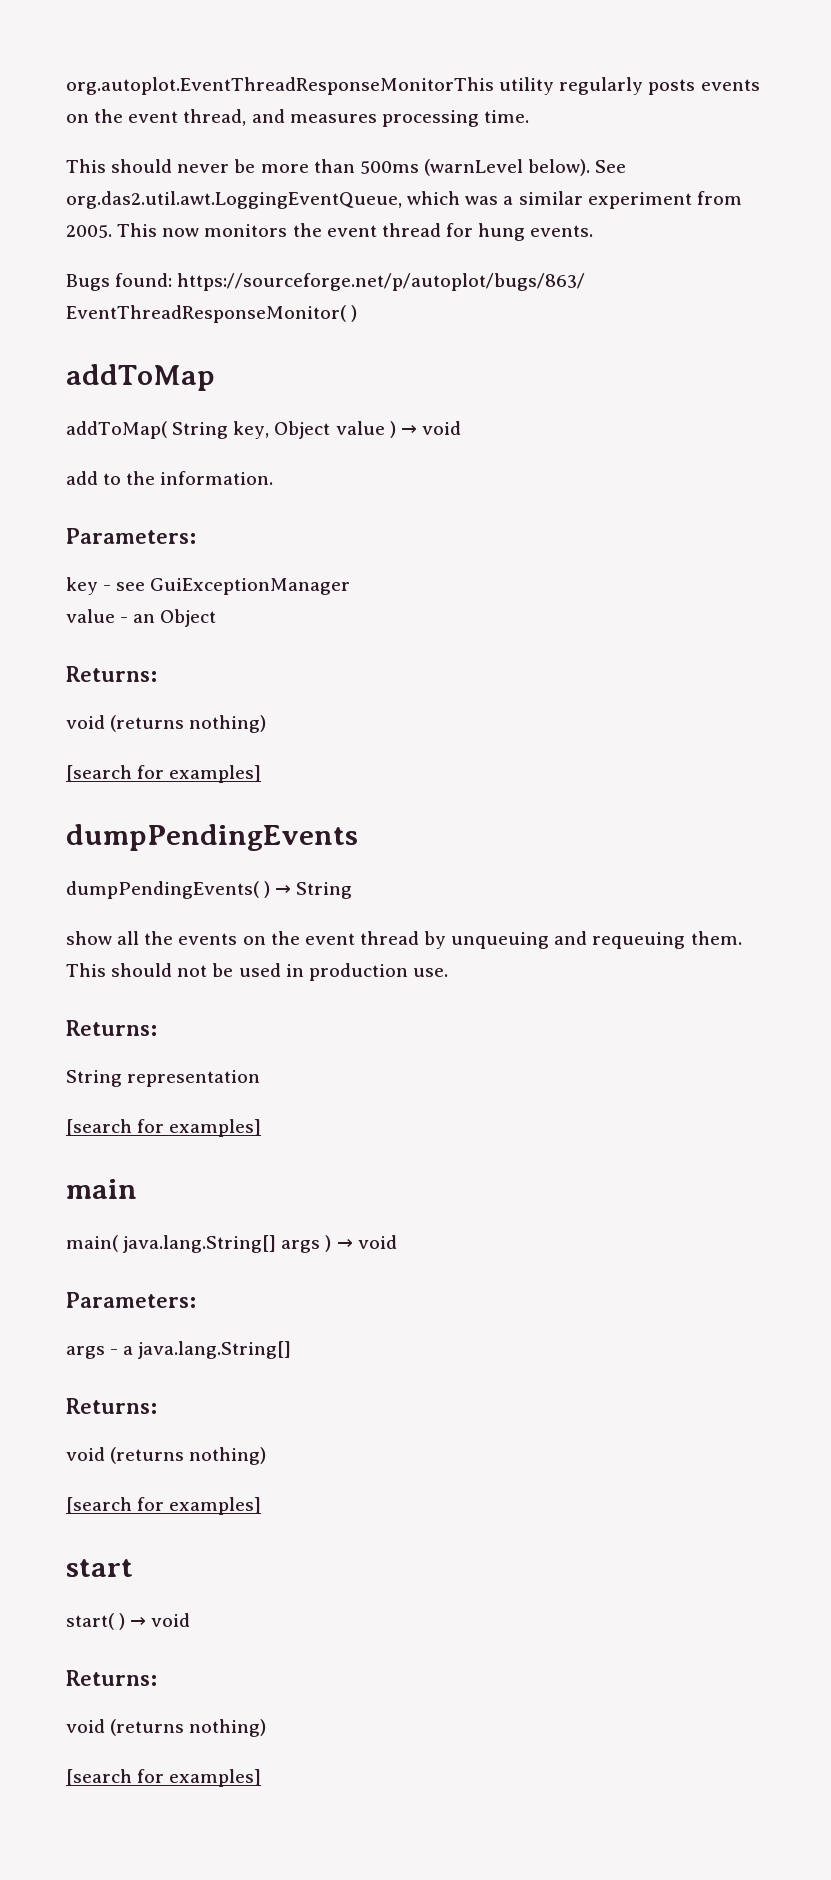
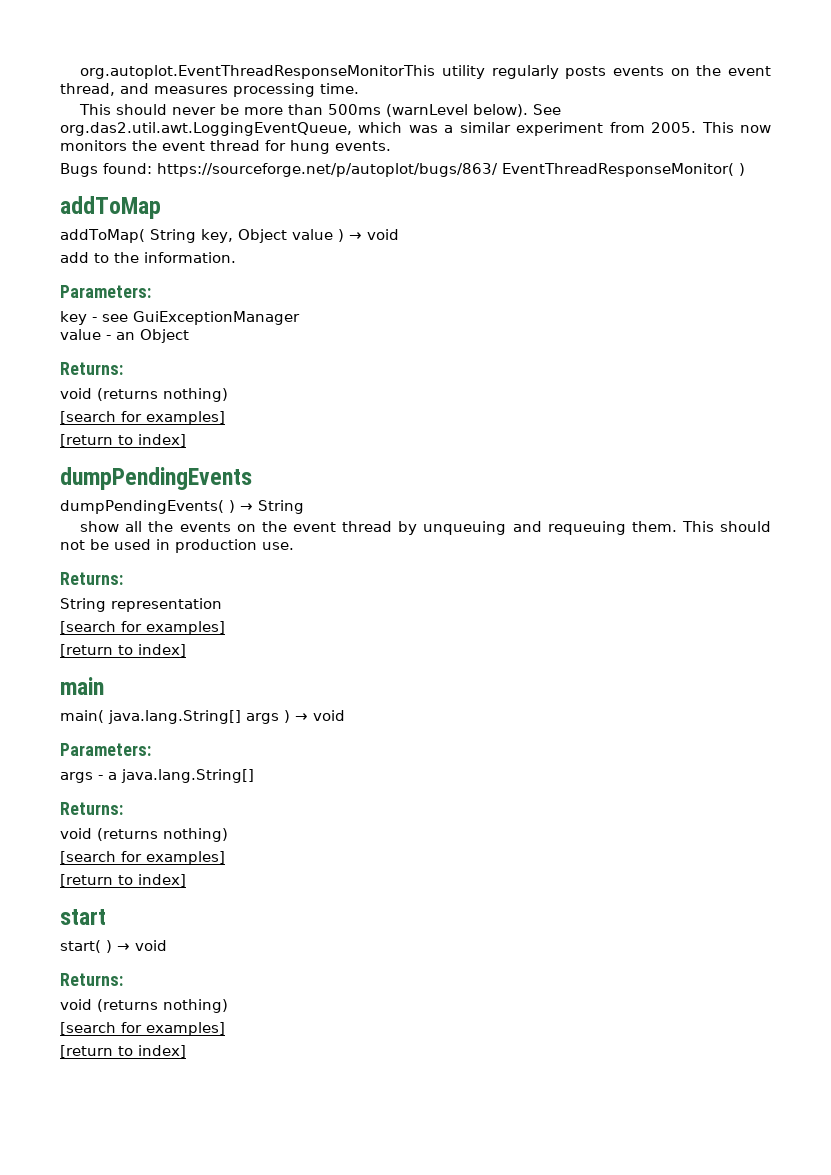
(262, 774) none -> [60,434,186,447] // [return to index]
(262, 1128) none -> [60,644,186,657] // [return to index]
(262, 1506) none -> [60,874,186,887] // [return to index]
(262, 1778) none -> [60,1045,186,1058] // [return to index]

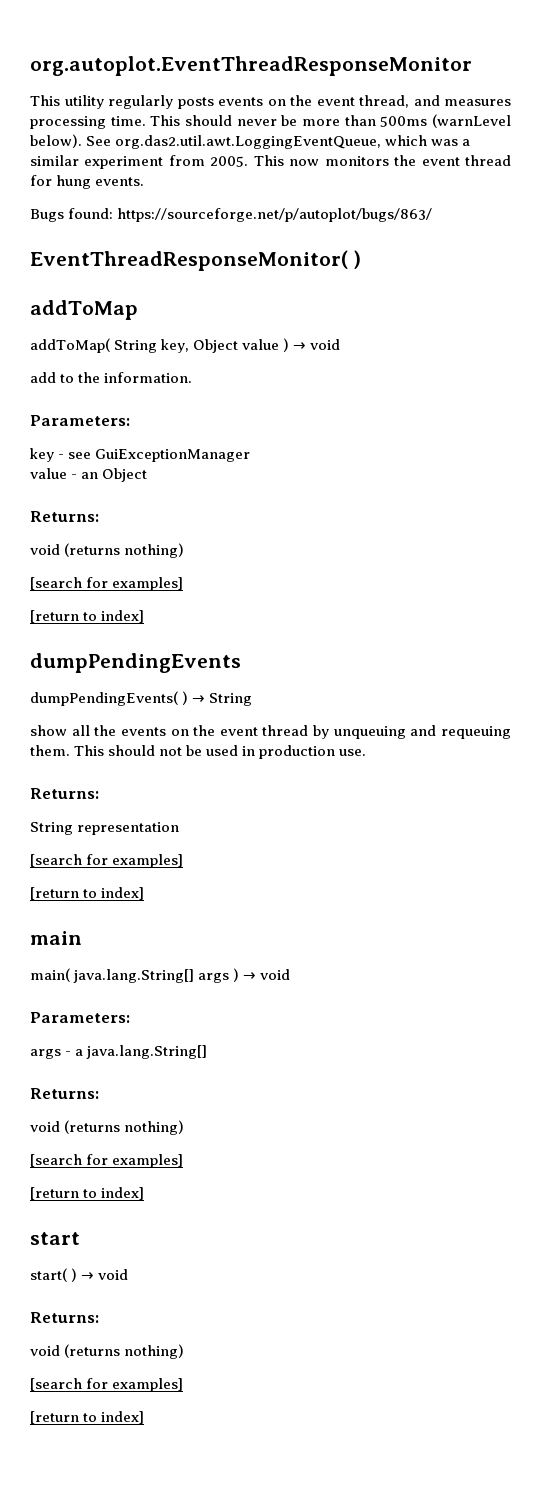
[80,65,436,79] org.autoplot.EventThreadResponseMonitorThis -> [30,56,472,76] [30,95,60,106] org.autoplot.EventThreadResponseMonitor // This
(359, 88) // -> (146, 121) none
(498, 170) none -> (433, 215) //

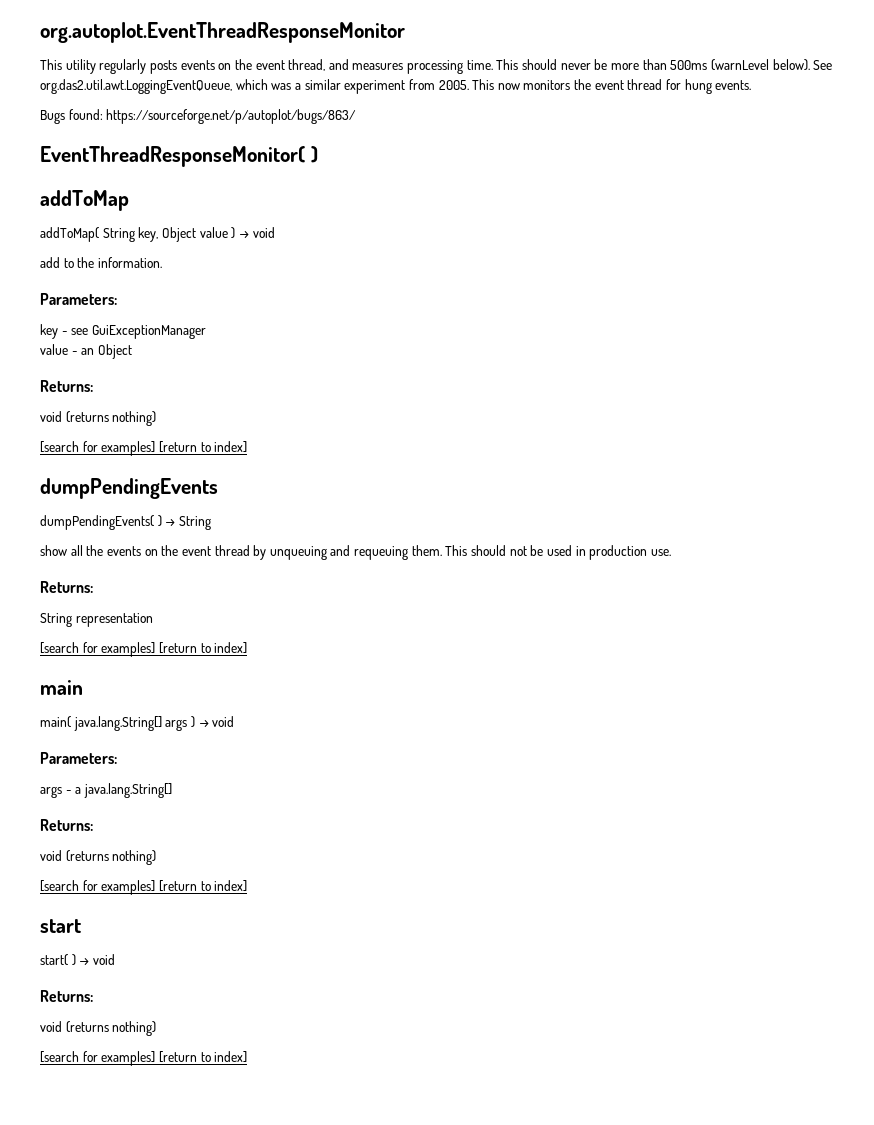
(184, 584) // -> (156, 448) none
(184, 861) // -> (156, 649) none
(184, 1161) // -> (156, 887) none
(184, 1385) // -> (156, 1058) none

